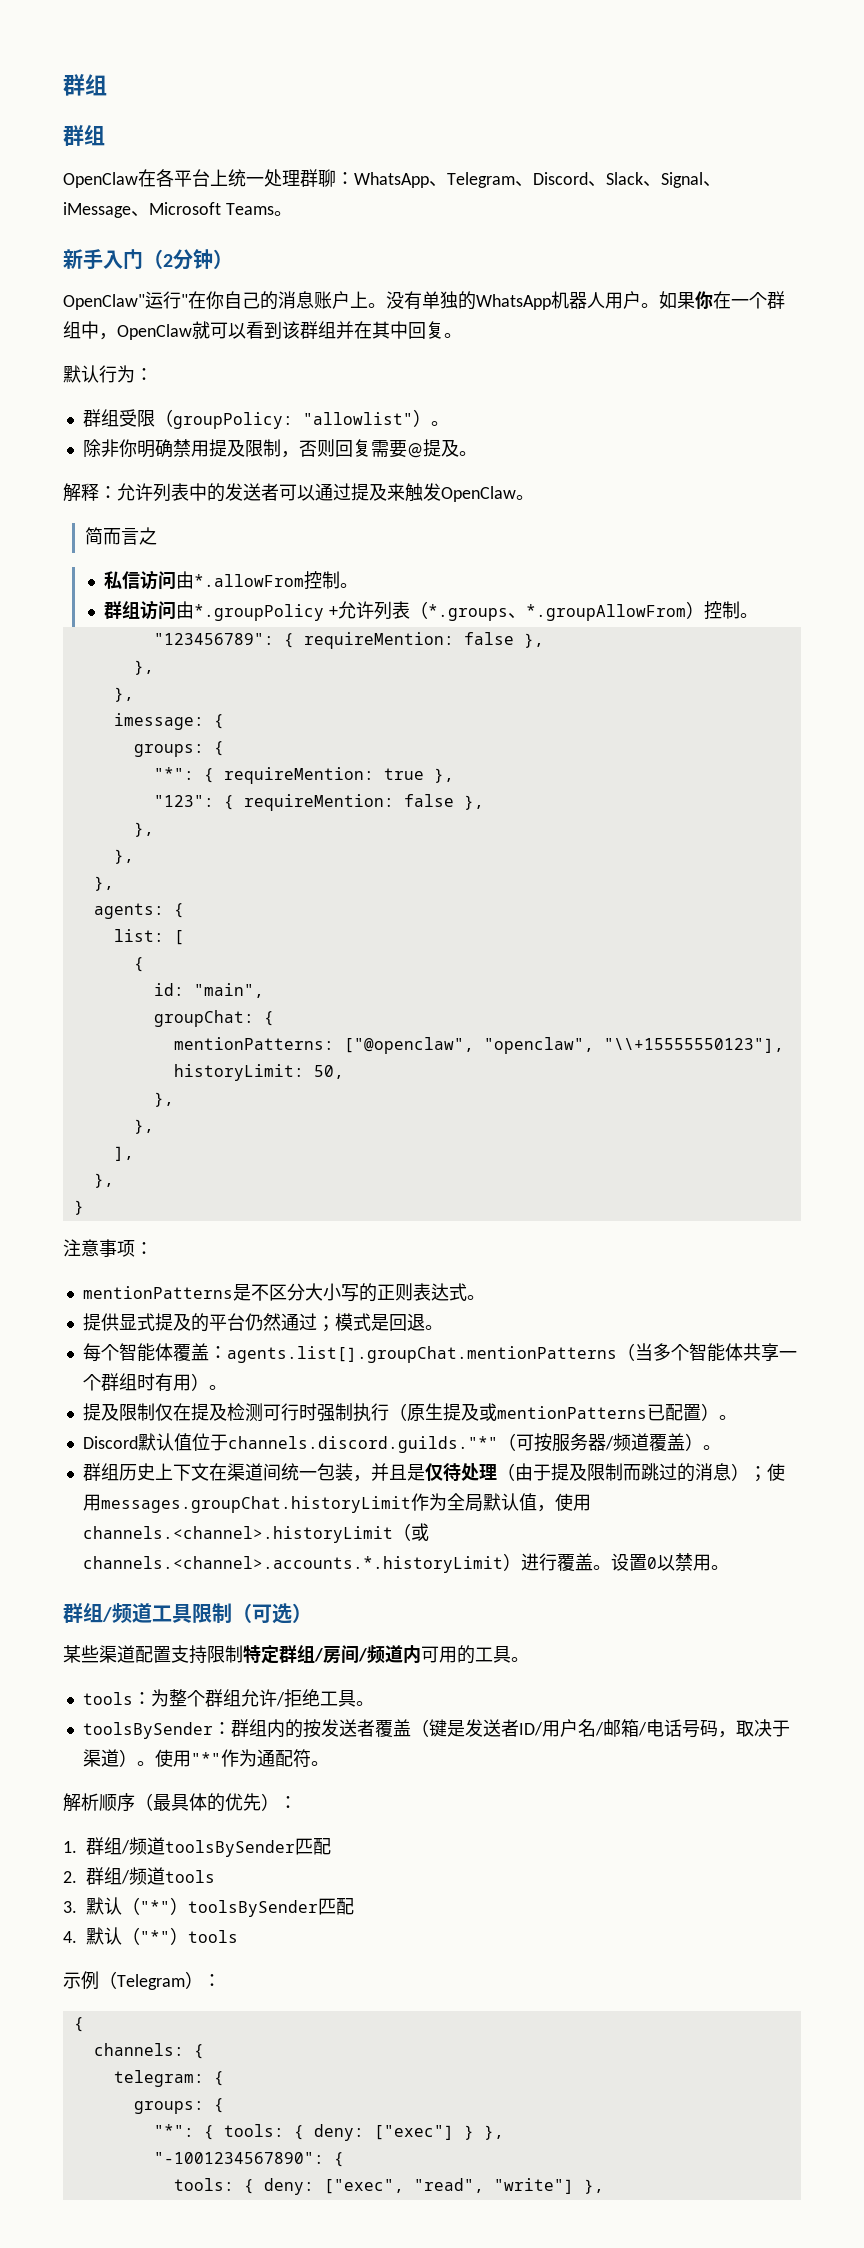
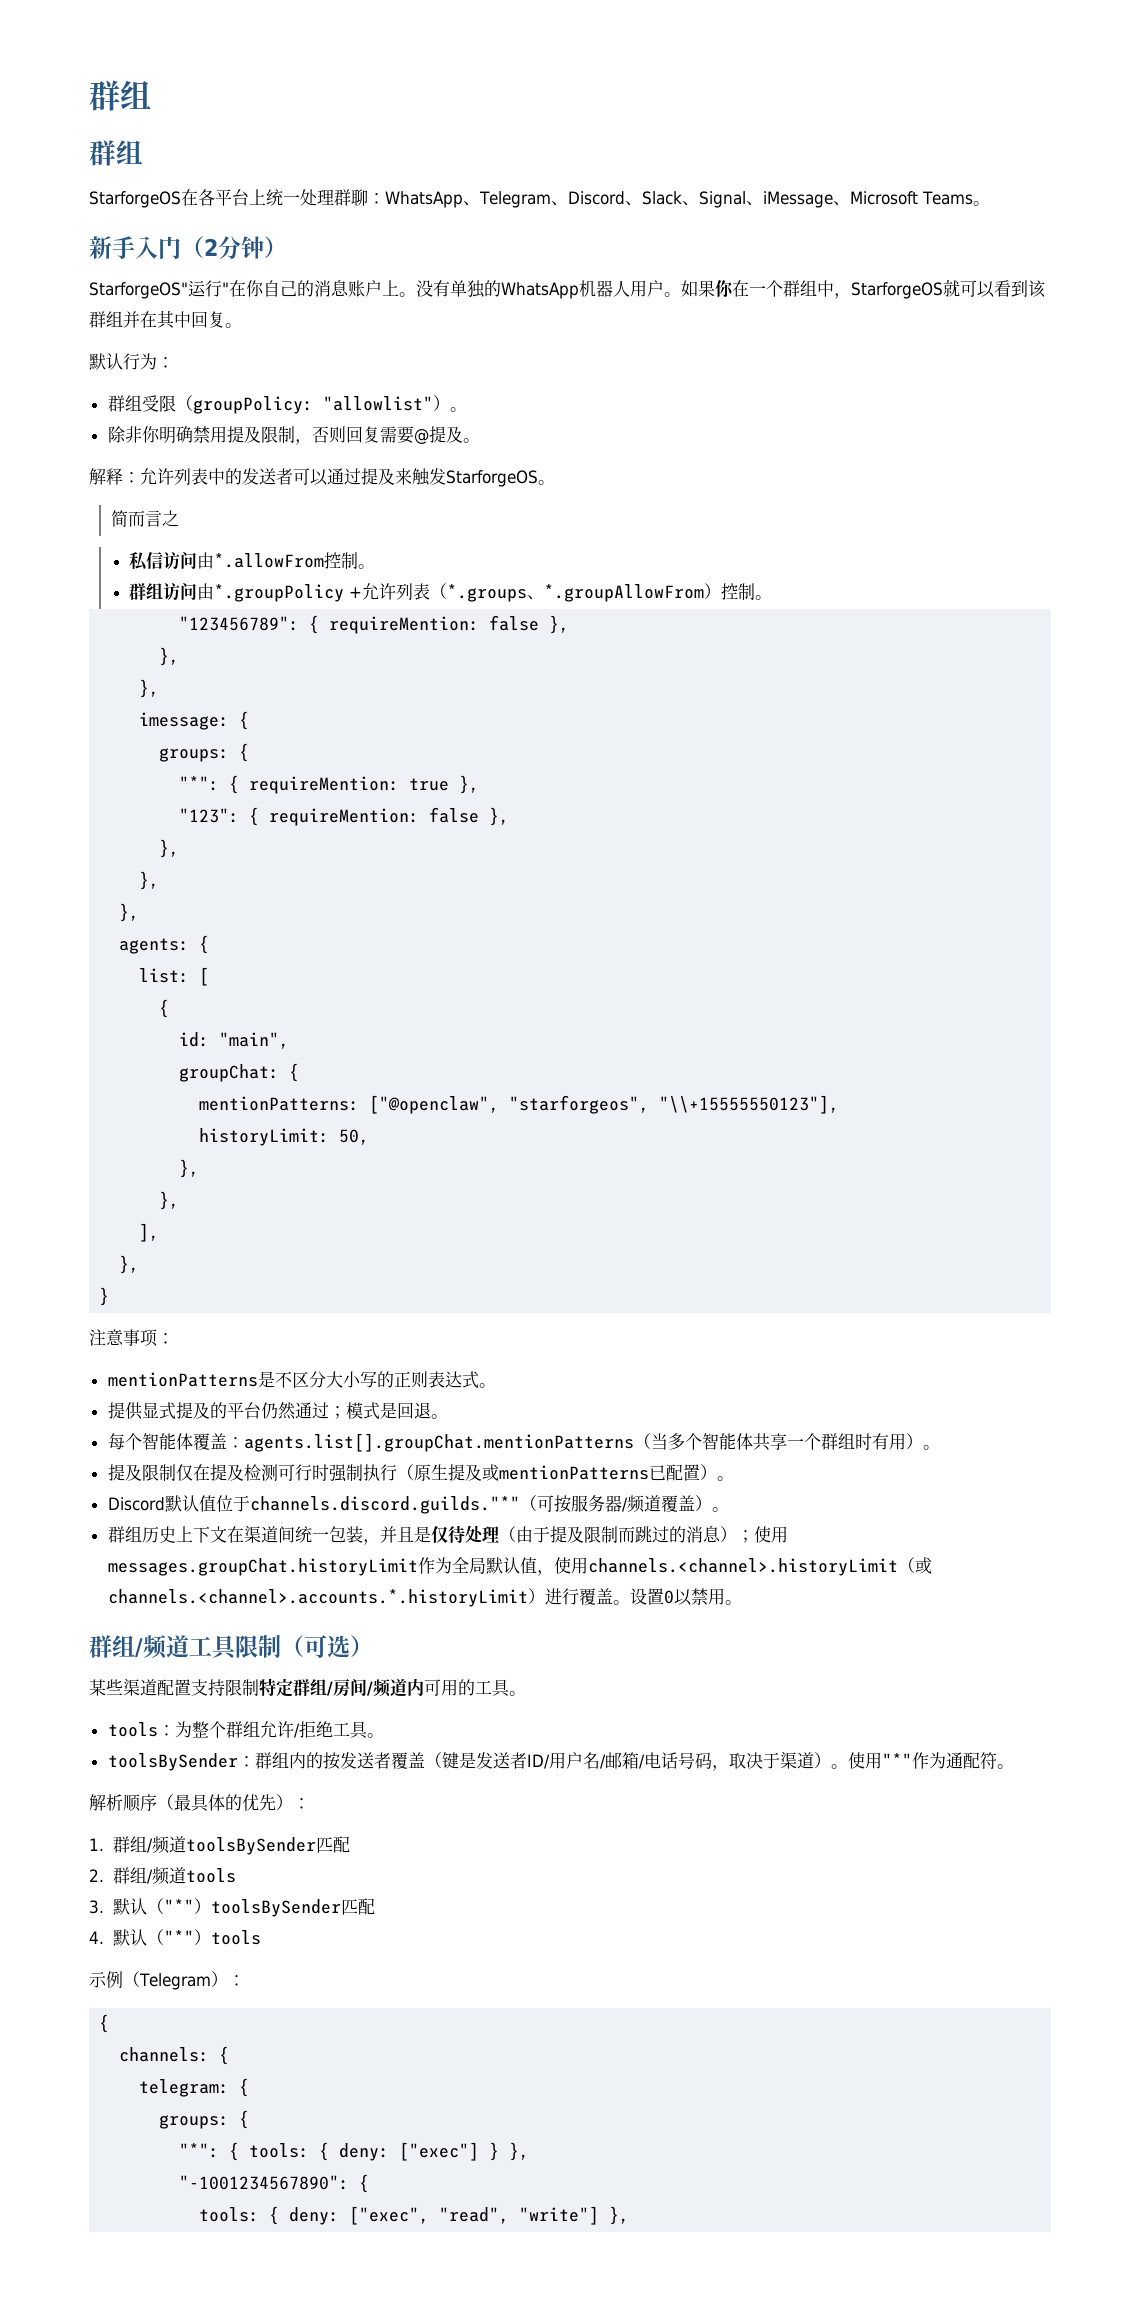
[63,172,138,188] OpenClaw -> [89,191,181,208] StarforgeOS
[63,294,145,310] OpenClaw" -> [89,282,188,299] StarforgeOS"
[117,324,192,340] OpenClaw -> [851,282,943,299] StarforgeOS
[441,486,516,502] OpenClaw -> [446,470,538,487] StarforgeOS
[483,1037,594,1054] "openclaw", -> [509,1095,650,1114] "starforgeos",

